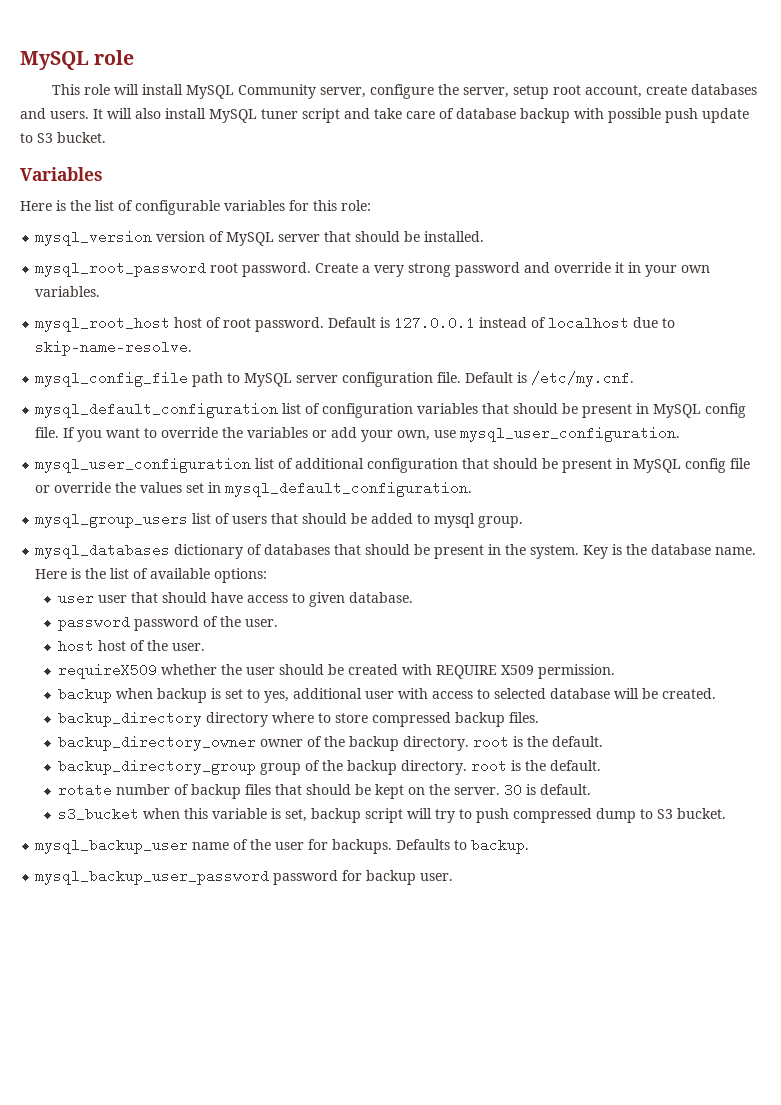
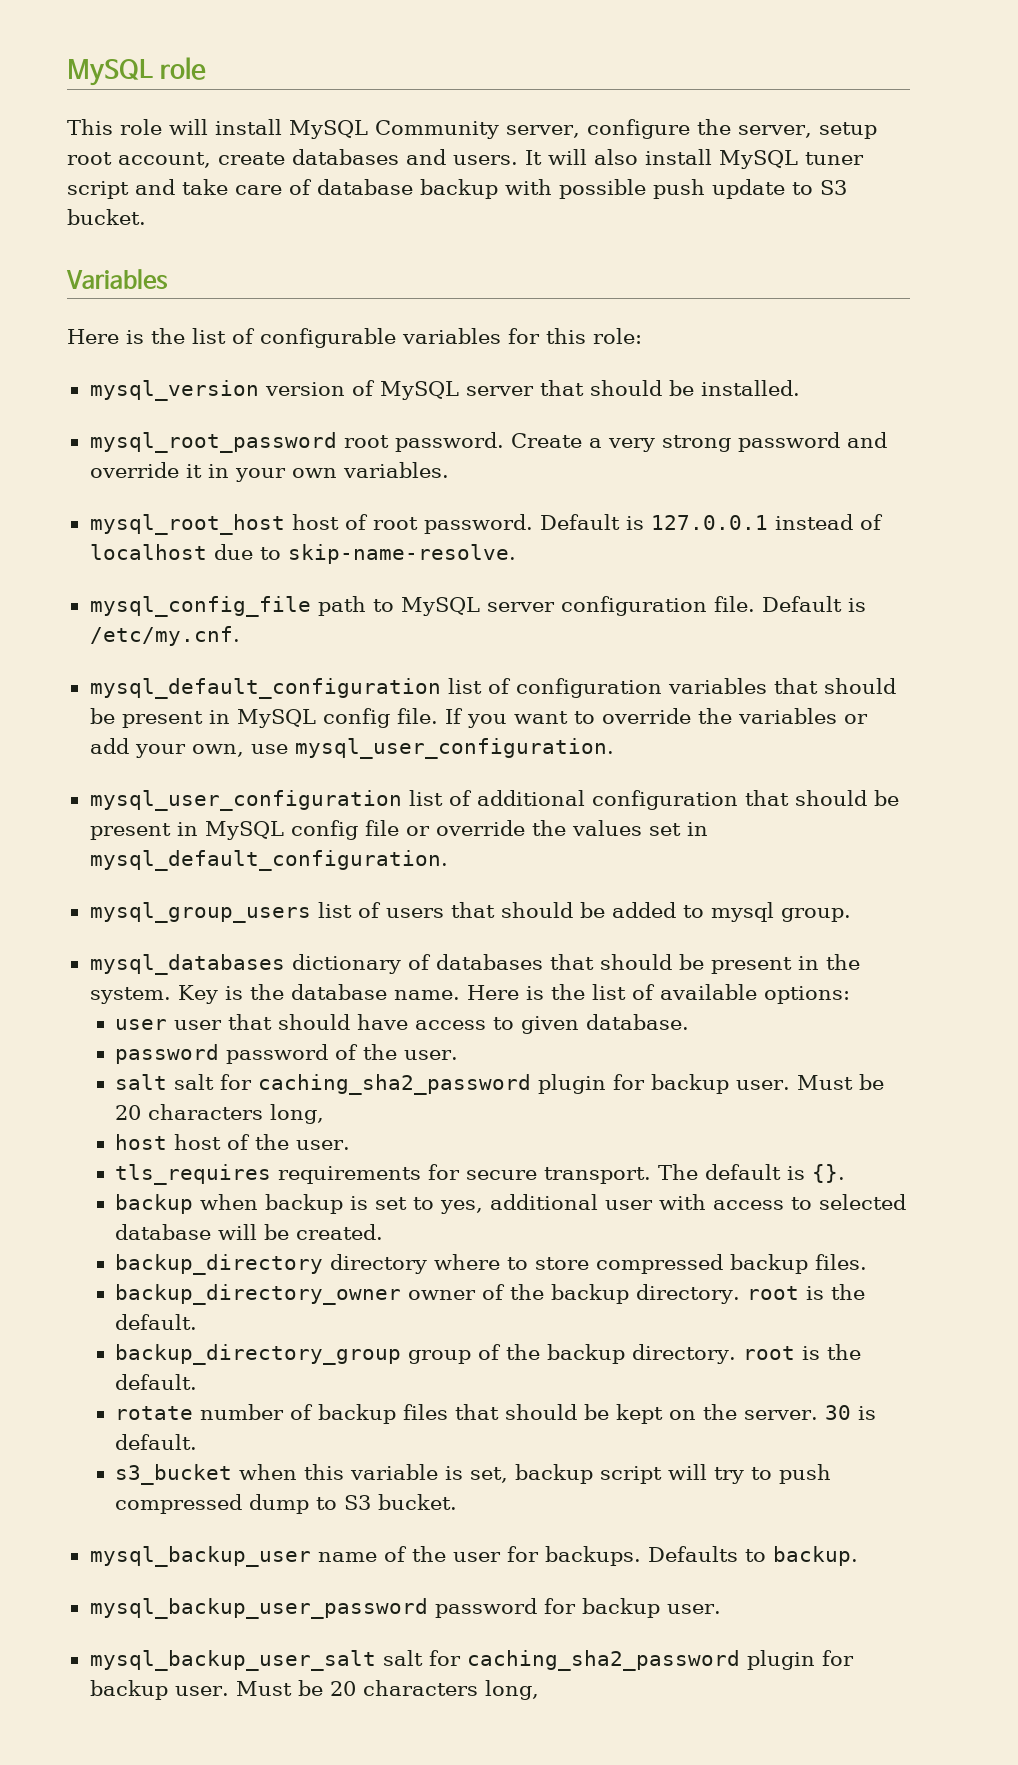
(278, 623) none -> [115,1074,885,1095] [115,1104,325,1124] // salt salt for caching_sha2_password plugin for backup user. Must be 20 characters long,
[57,663,615,679] requireX509 whether the user should be created with REQUIRE X509 permission. -> [115,1164,846,1185] tls_requires requirements for secure transport. The default is {}.
(454, 877) none -> [89,1650,854,1671] [89,1680,539,1700] // mysql_backup_user_salt salt for caching_sha2_password plugin for backup user. Must be 20 characters long,

